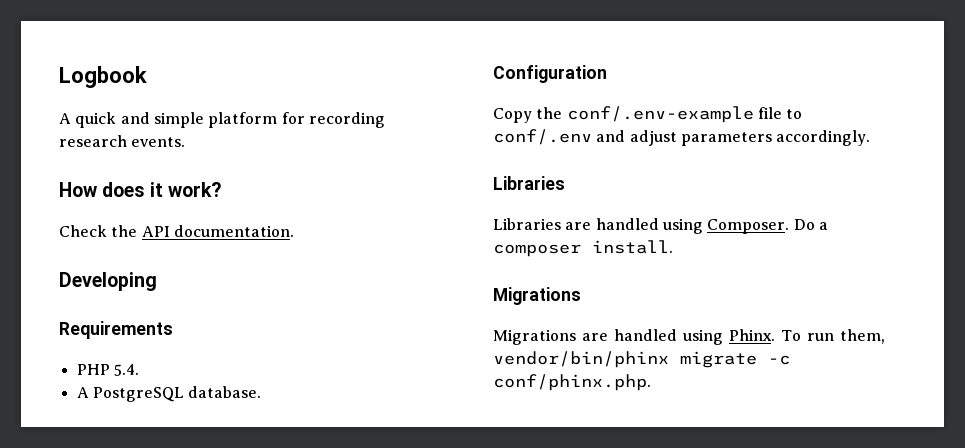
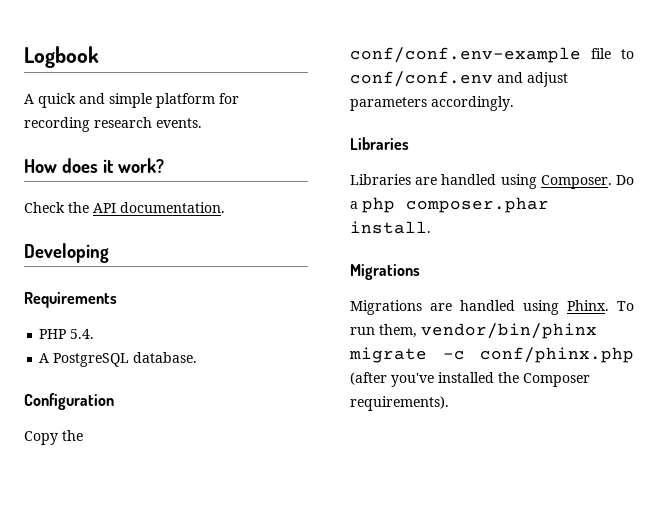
[566,106,754,123] conf/.env-example -> [350,47,581,63] conf/conf.env-example
[493,129,592,145] conf/.env -> [350,71,493,87] conf/conf.env
[493,244,581,257] composer -> [362,197,549,213] php composer.phar
[493,374,651,391] conf/phinx.php. -> [480,347,634,363] [350,372,590,387] [350,396,449,411] conf/phinx.php (after you've installed the Composer requirements).

